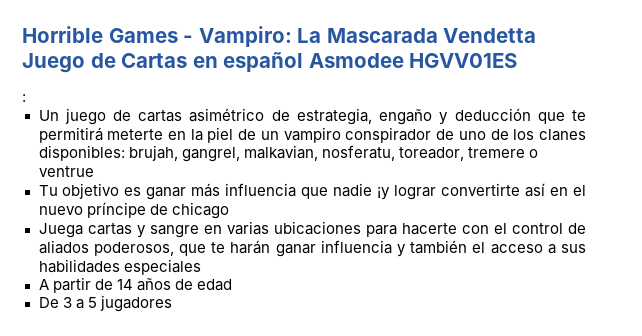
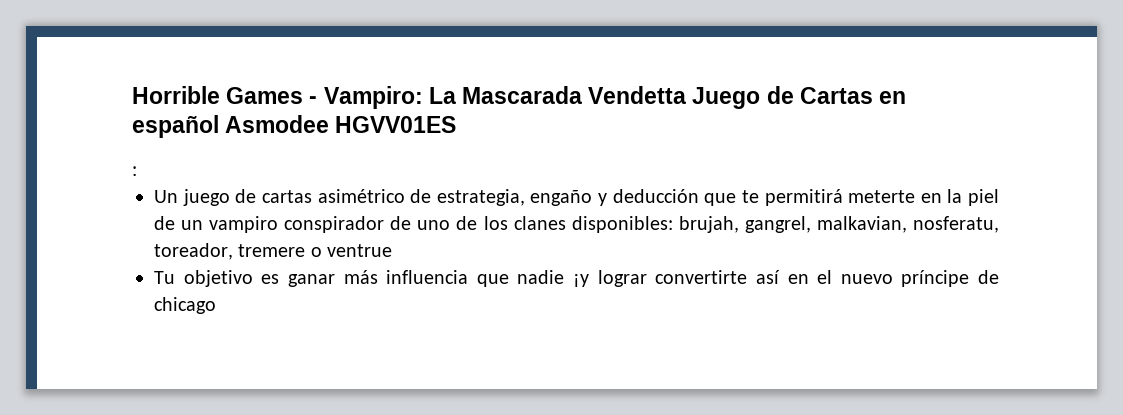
[38,221,587,238] [38,240,586,257] [38,259,201,275] [38,277,232,293] [38,295,172,312] // Juega cartas y sangre en varias ubicaciones para hacerte con el control de aliados poderosos, que te harán ganar influencia y también el acceso a sus habilidades especiales // A partir de 14 años de edad // De 3 a 5 jugadores -> (216, 305) none

